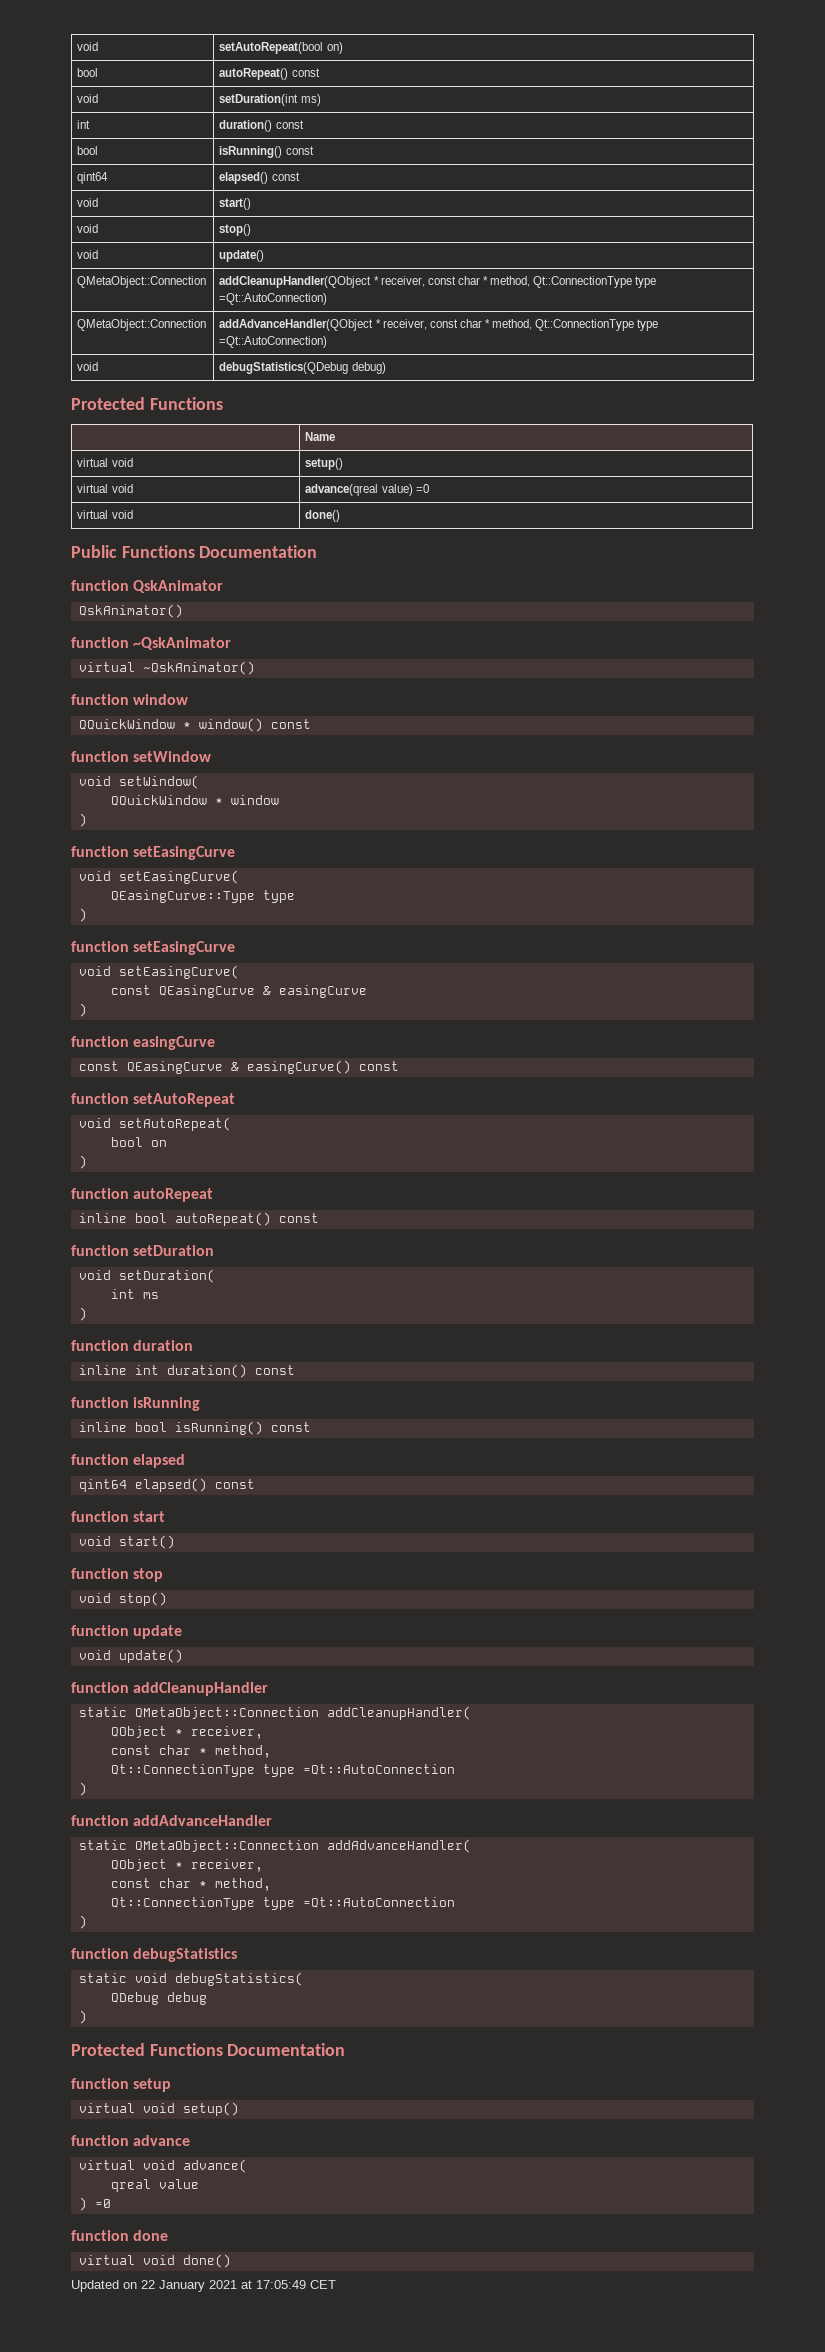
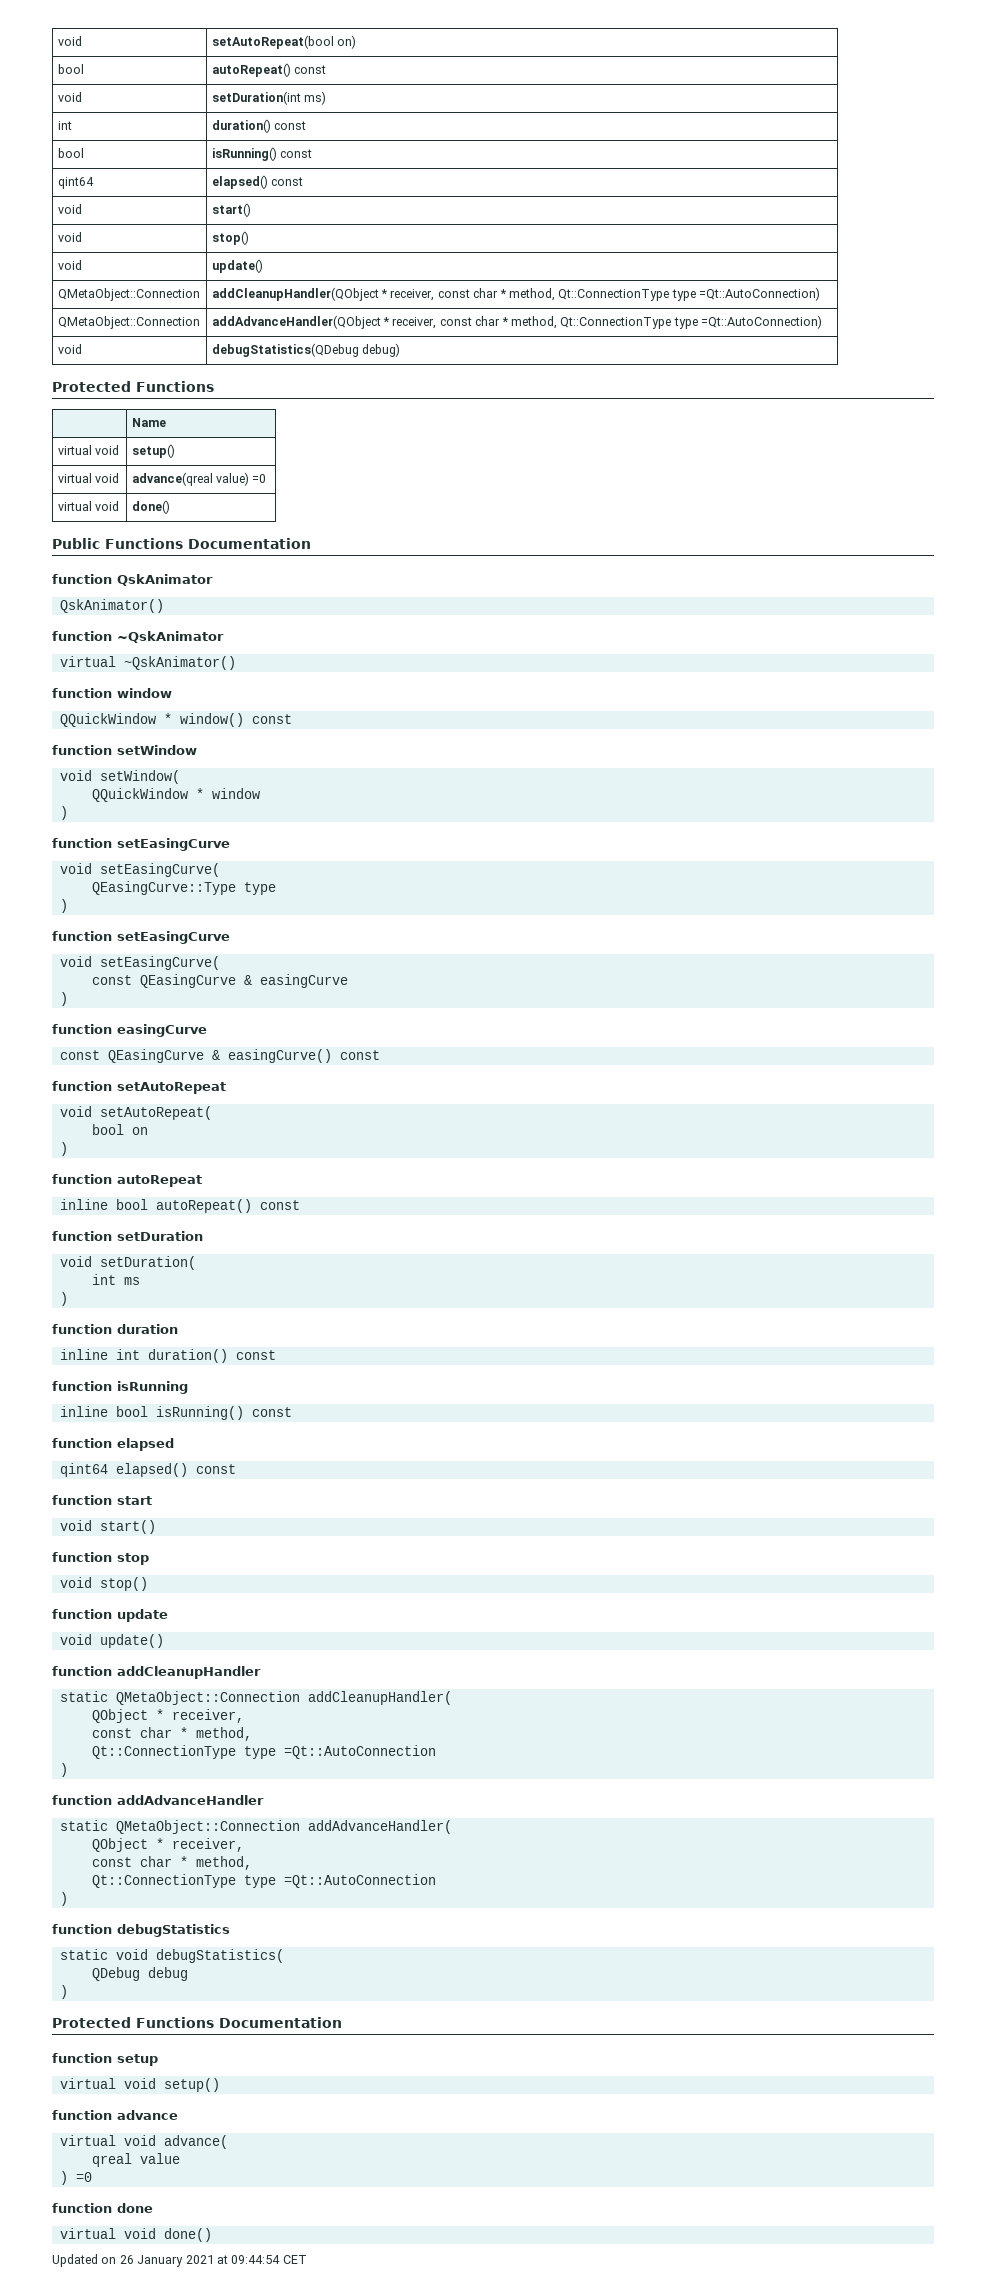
[141,2280,155,2289] 22 -> [119,2255,134,2264] 26
[256,2280,306,2289] 17:05:49 -> [231,2255,281,2264] 09:44:54

